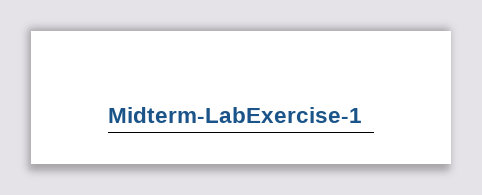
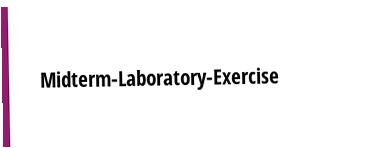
[108,107,362,123] Midterm-LabExercise-1 -> [39,67,280,93] Midterm-Laboratory-Exercise

